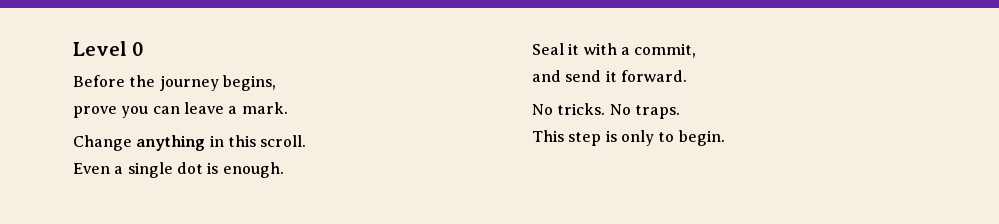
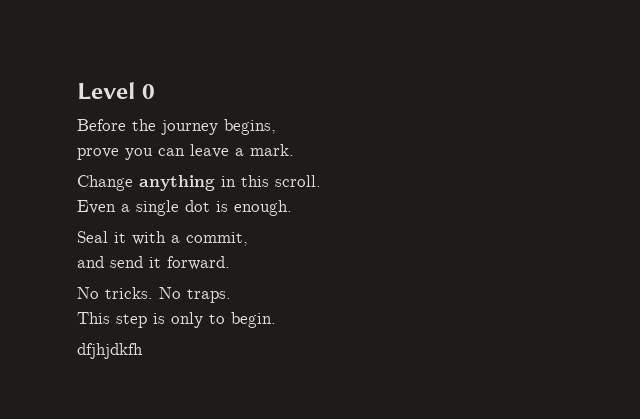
(725, 138) none -> [77,343,143,359] // dfjhjdkfh

